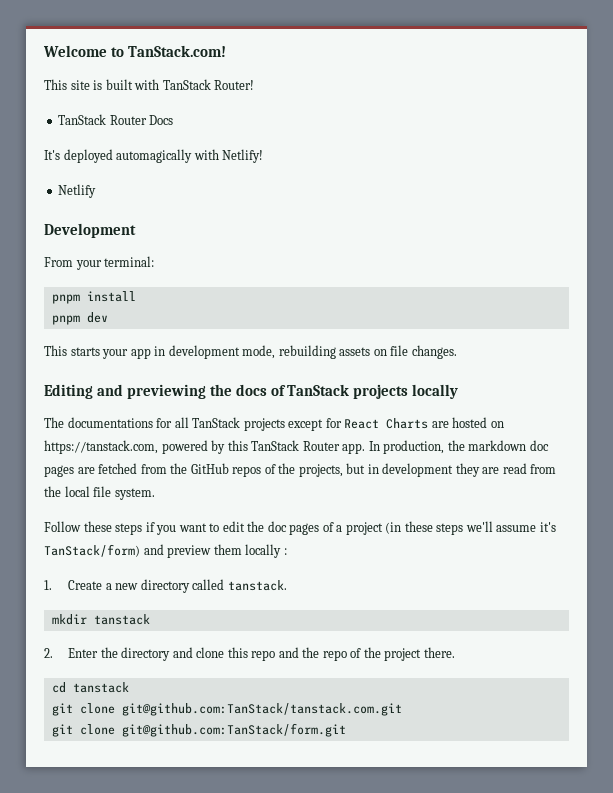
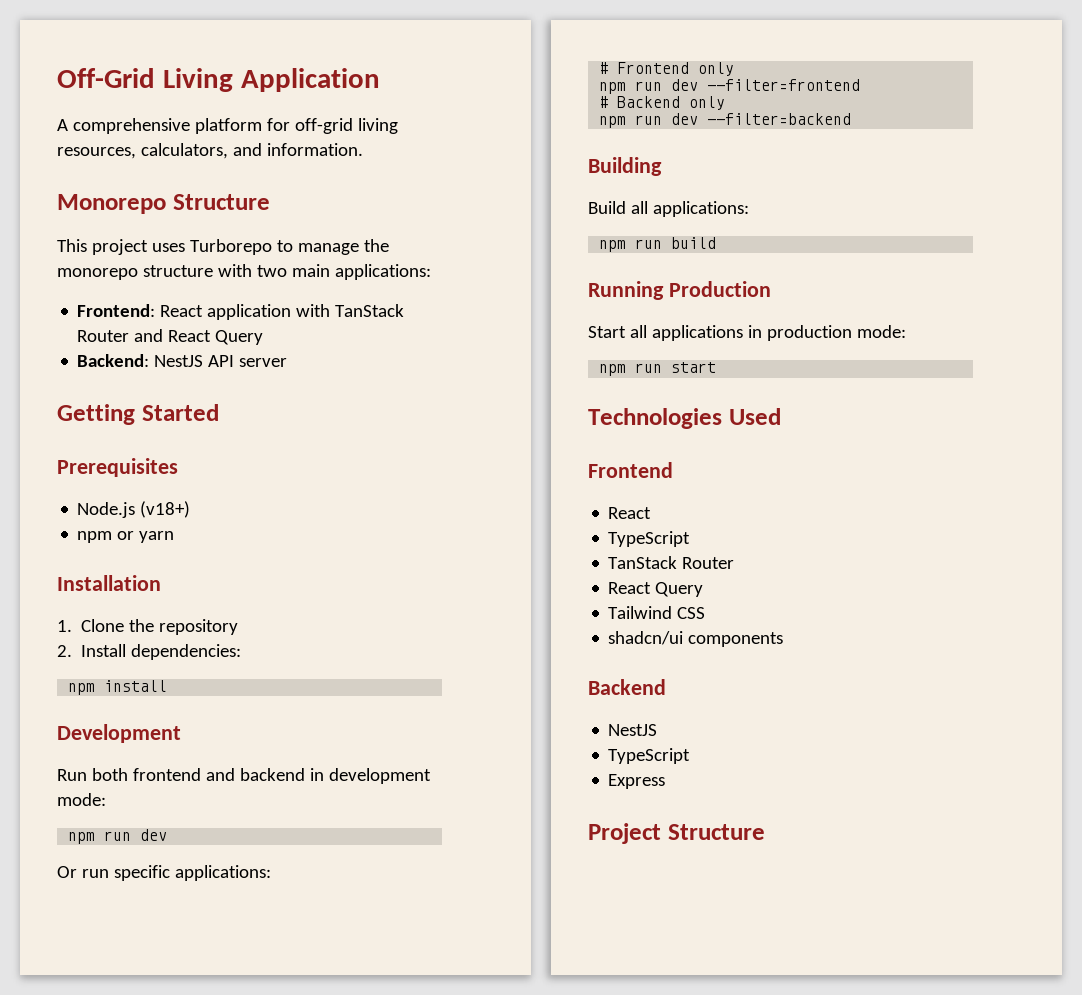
[43,45,227,57] [44,79,255,90] [58,114,174,125] [44,149,264,163] [58,184,97,198] [44,223,136,238] [44,256,155,270] [51,291,136,304] [51,312,108,325] [44,345,457,359] [44,384,459,399] [44,417,504,431] [44,440,549,454] [44,463,557,477] [44,486,155,500] [44,521,556,535] [44,544,287,558] [44,579,287,593] [51,614,150,625] [44,647,455,661] [51,682,129,693] [51,703,402,716] [51,723,346,737] Welcome to TanStack.com! // This site is built with TanStack Router! // TanStack Router Docs // It's deployed automagically with Netlify! // Netlify // Development // From your terminal: // pnpm install // pnpm dev // This starts your app in development mode, rebuilding assets on file changes. // Editing and previewing the docs of TanStack projects locally // The documentations for all TanStack projects except for React Charts are hosted on https://tanstack.com, powered by this TanStack Router app. In production, the markdown doc pages are fetched from the GitHub repos of the projects, but in development they are read from the local file system. // Follow these steps if you want to edit the doc pages of a project (in these steps we'll assume it's TanStack/form) and preview them locally : // 1. Create a new directory called tanstack. // mkdir tanstack // 2. Enter the directory and clone this repo and the repo of the project there. // cd tanstack // git clone git@github.com:TanStack/tanstack.com.git // git clone git@github.com:TanStack/form.git -> [57,68,380,92] [57,118,398,134] [57,143,363,159] [57,194,270,214] [57,239,389,255] [57,264,431,280] [77,304,405,320] [77,329,264,345] [77,354,288,367] [57,404,219,425] [57,458,178,477] [77,501,191,518] [77,531,175,543] [57,575,161,591] [57,619,239,635] [57,644,242,660] [68,680,168,695] [57,724,181,743] [57,768,431,784] [57,793,106,806] [68,829,168,844] [57,865,271,881] [599,62,735,76] [599,79,861,94] [599,96,726,110] [599,113,852,128] [588,157,662,176] [588,201,749,217] [599,237,717,252] [588,281,771,300] [588,325,906,341] [599,362,717,376] [588,408,781,429] [588,462,673,478] [608,507,652,519] [608,531,691,547] [608,556,735,569] [608,582,704,597] [608,606,706,619] [608,631,784,647] [588,679,666,695] [608,724,658,736] [608,748,691,764] [608,774,666,789] [588,823,765,844] Off-Grid Living Application // A comprehensive platform for off-grid living resources, calculators, and information. // Monorepo Structure // This project uses Turborepo to manage the monorepo structure with two main applications: // Frontend: React application with TanStack Router and React Query // Backend: NestJS API server // Getting Started // Prerequisites // Node.js (v18+) // npm or yarn // Installation // 1. Clone the repository // 2. Install dependencies: // npm install // Development // Run both frontend and backend in development mode: // npm run dev // Or run specific applications: // # Frontend only // npm run dev --filter=frontend // # Backend only // npm run dev --filter=backend // Building // Build all applications: // npm run build // Running Production // Start all applications in production mode: // npm run start // Technologies Used // Frontend // React // TypeScript // TanStack Router // React Query // Tailwind CSS // shadcn/ui components // Backend // NestJS // TypeScript // Express // Project Structure

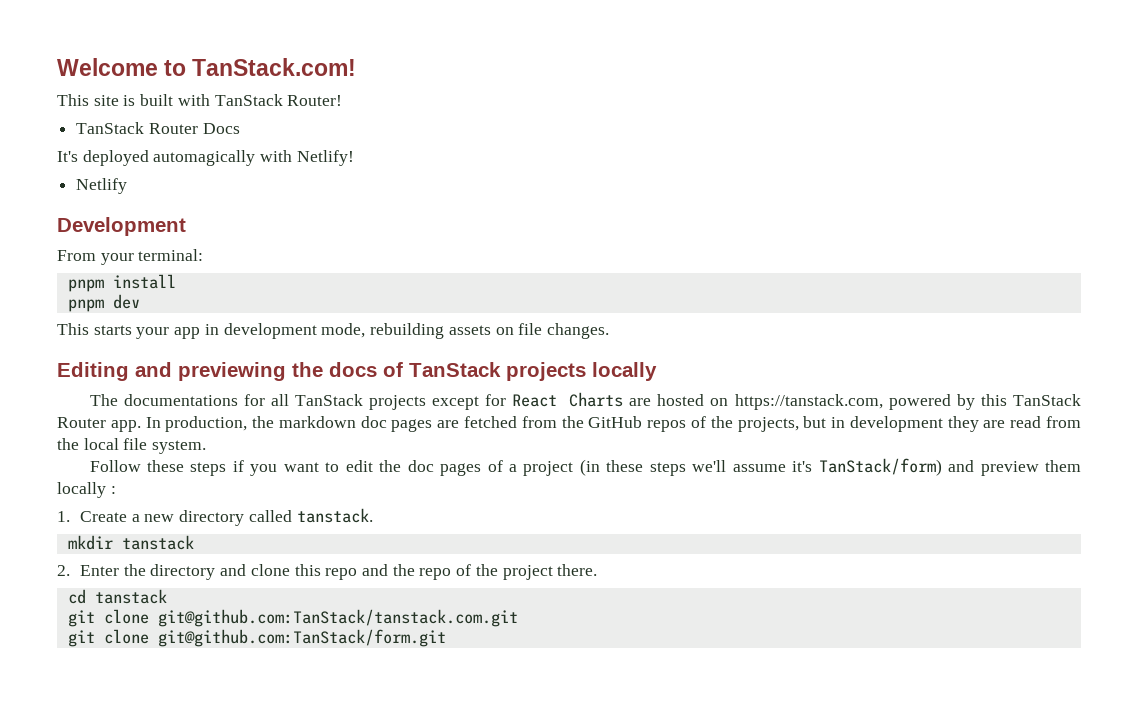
[57,68,380,92] [57,118,398,134] [57,143,363,159] [57,194,270,214] [57,239,389,255] [57,264,431,280] [77,304,405,320] [77,329,264,345] [77,354,288,367] [57,404,219,425] [57,458,178,477] [77,501,191,518] [77,531,175,543] [57,575,161,591] [57,619,239,635] [57,644,242,660] [68,680,168,695] [57,724,181,743] [57,768,431,784] [57,793,106,806] [68,829,168,844] [57,865,271,881] [599,62,735,76] [599,79,861,94] [599,96,726,110] [599,113,852,128] [588,157,662,176] [588,201,749,217] [599,237,717,252] [588,281,771,300] [588,325,906,341] [599,362,717,376] [588,408,781,429] [588,462,673,478] [608,507,652,519] [608,531,691,547] [608,556,735,569] [608,582,704,597] [608,606,706,619] [608,631,784,647] [588,679,666,695] [608,724,658,736] [608,748,691,764] [608,774,666,789] [588,823,765,844] Off-Grid Living Application // A comprehensive platform for off-grid living resources, calculators, and information. // Monorepo Structure // This project uses Turborepo to manage the monorepo structure with two main applications: // Frontend: React application with TanStack Router and React Query // Backend: NestJS API server // Getting Started // Prerequisites // Node.js (v18+) // npm or yarn // Installation // 1. Clone the repository // 2. Install dependencies: // npm install // Development // Run both frontend and backend in development mode: // npm run dev // Or run specific applications: // # Frontend only // npm run dev --filter=frontend // # Backend only // npm run dev --filter=backend // Building // Build all applications: // npm run build // Running Production // Start all applications in production mode: // npm run start // Technologies Used // Frontend // React // TypeScript // TanStack Router // React Query // Tailwind CSS // shadcn/ui components // Backend // NestJS // TypeScript // Express // Project Structure -> [57,58,357,76] [57,94,343,106] [76,122,240,134] [57,150,354,166] [76,178,128,194] [57,217,186,236] [57,249,204,265] [67,274,176,292] [67,294,140,312] [57,323,609,339] [57,362,657,381] [89,392,1081,410] [57,416,1081,432] [57,438,207,454] [89,458,1081,476] [57,482,116,498] [57,508,373,526] [67,535,194,550] [57,564,598,580] [67,589,167,604] [67,609,518,627] [67,629,446,647] Welcome to TanStack.com! // This site is built with TanStack Router! // TanStack Router Docs // It's deployed automagically with Netlify! // Netlify // Development // From your terminal: // pnpm install // pnpm dev // This starts your app in development mode, rebuilding assets on file changes. // Editing and previewing the docs of TanStack projects locally // The documentations for all TanStack projects except for React Charts are hosted on https://tanstack.com, powered by this TanStack Router app. In production, the markdown doc pages are fetched from the GitHub repos of the projects, but in development they are read from the local file system. // Follow these steps if you want to edit the doc pages of a project (in these steps we'll assume it's TanStack/form) and preview them locally : // 1. Create a new directory called tanstack. // mkdir tanstack // 2. Enter the directory and clone this repo and the repo of the project there. // cd tanstack // git clone git@github.com:TanStack/tanstack.com.git // git clone git@github.com:TanStack/form.git

